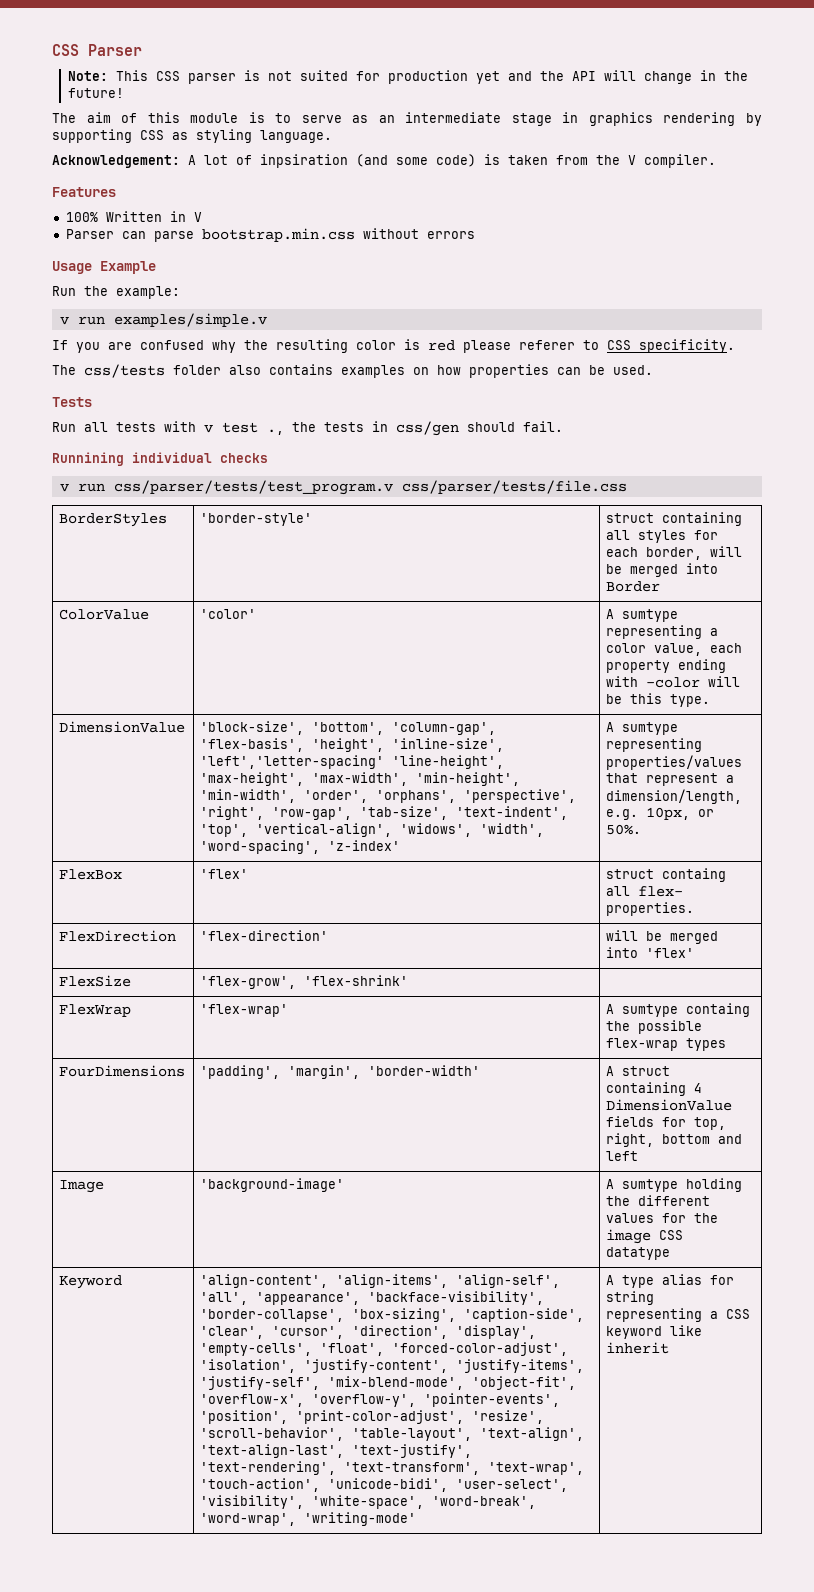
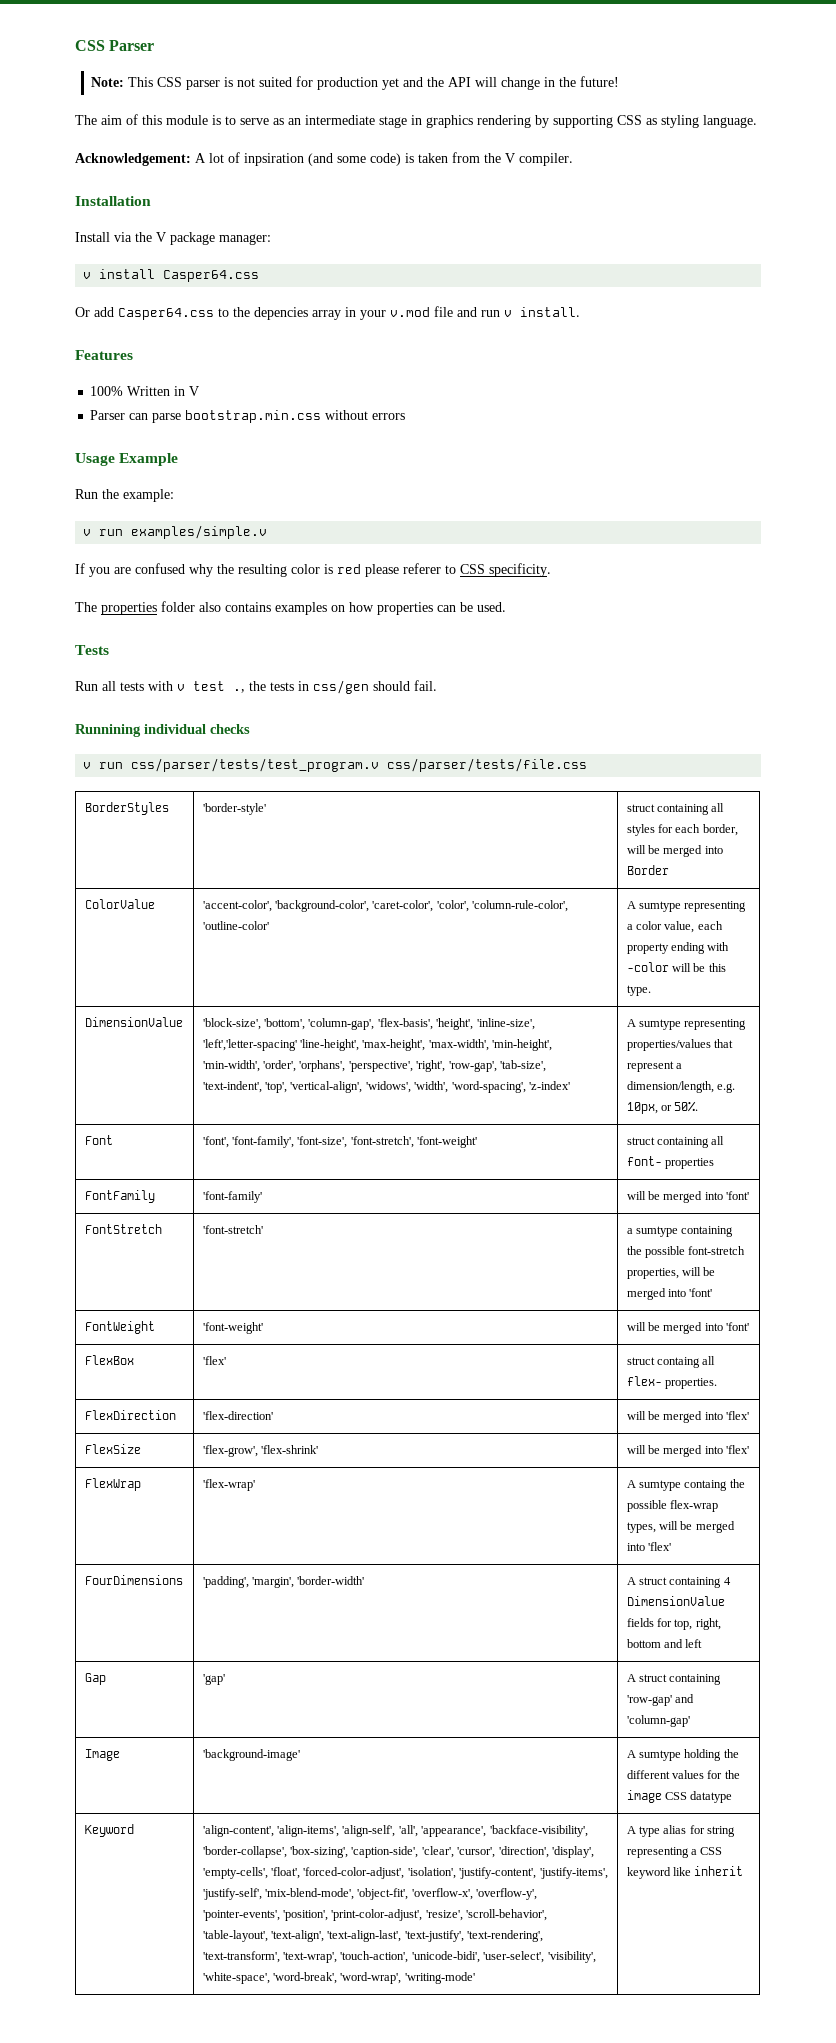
(716, 161) none -> [75,196,151,206] [75,232,271,245] [83,269,260,282] [75,306,580,320] // Installation // Install via the V package manager: // v install Casper64.css // Or add Casper64.css to the depencies array in your v.mod file and run v install.
[84,364,165,378] css/tests -> [101,602,157,615] properties
[200,609,257,619] 'color' -> [202,900,569,912] [202,921,269,930] 'accent-color', 'background-color', 'caret-color', 'color', 'column-rule-color', 'outline-color'
(642, 829) none -> [84,1135,113,1145] [202,1136,478,1148] [626,1136,725,1148] [626,1156,715,1169] [84,1190,155,1203] [202,1191,262,1203] [626,1191,750,1203] [84,1224,162,1234] [202,1225,263,1234] [626,1226,734,1237] [626,1246,746,1258] [626,1267,716,1279] [626,1288,713,1300] [84,1321,155,1334] [202,1322,263,1334] [626,1322,750,1334] // Font | 'font', 'font-family', 'font-size', 'font-stretch', 'font-weight' | struct containing all font- properties // FontFamily | 'font-family' | will be merged into 'font' // FontStretch | 'font-stretch' | a sumtype containing the possible font-stretch properties, will be merged into 'font' // FontWeight | 'font-weight' | will be merged into 'font'
(409, 980) none -> [626,1445,750,1457] will be merged into 'flex'
[686,1038,727,1051] types -> [626,1521,735,1533] [626,1542,672,1551] types, will be merged into 'flex'
(639, 1156) none -> [84,1673,106,1685] [202,1674,225,1685] [626,1674,722,1685] [626,1694,695,1706] [626,1715,690,1727] // Gap | 'gap' | A struct containing 'row-gap' and 'column-gap'

